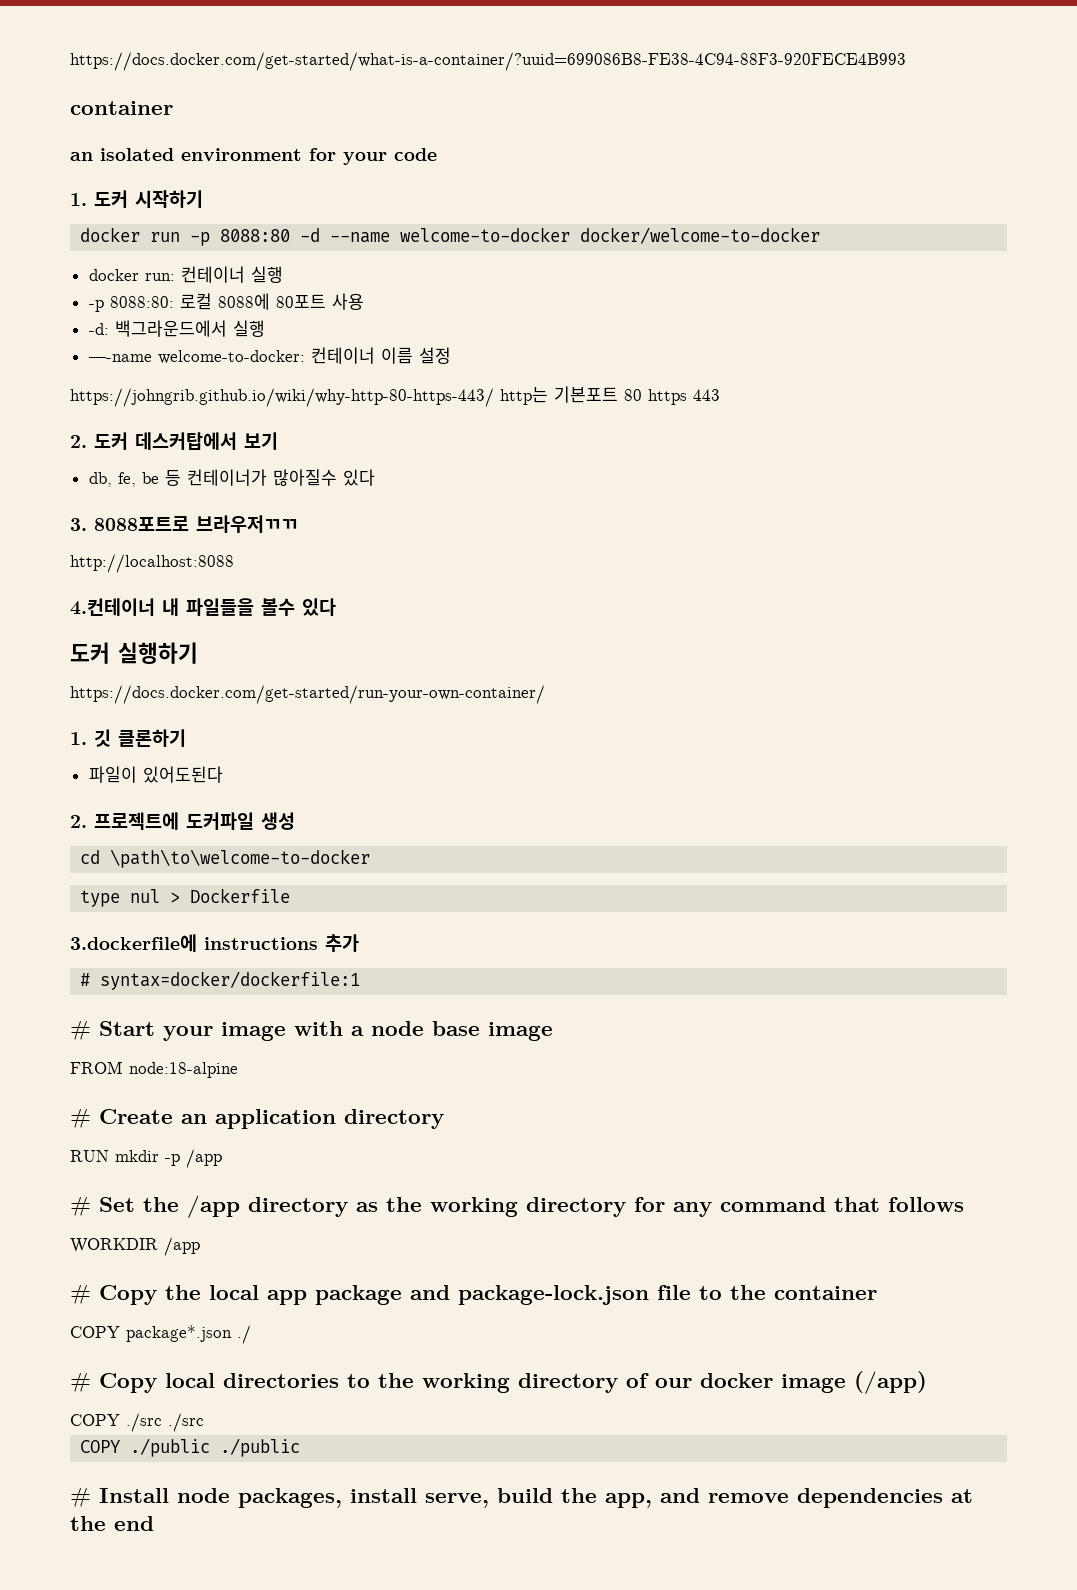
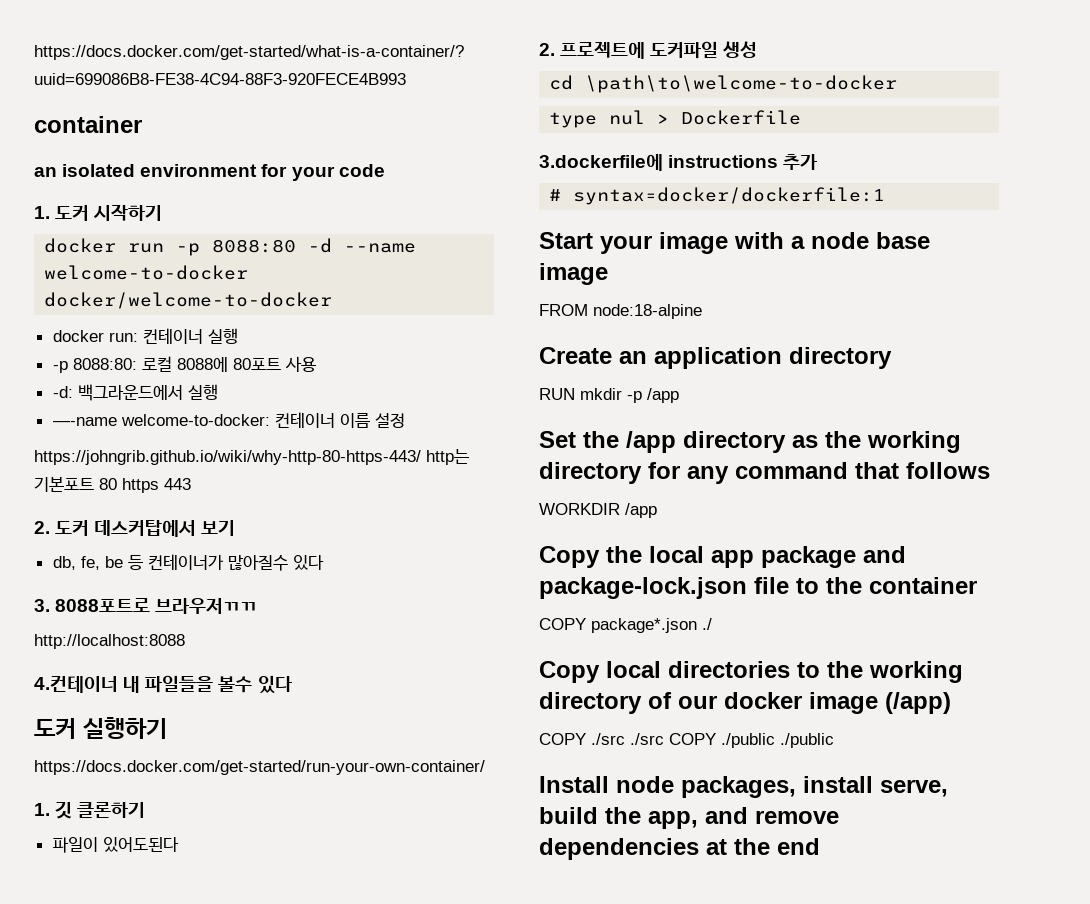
[70,1021,91,1041] # -> (886, 196) none
[70,1109,91,1129] # -> (702, 311) none
[70,1197,91,1217] # -> (679, 395) none
[70,1285,91,1305] # -> (657, 510) none
[70,1373,91,1393] # -> (712, 624) none
(204, 1422) // -> (664, 739) none
[70,1488,91,1508] # -> (834, 740) none

